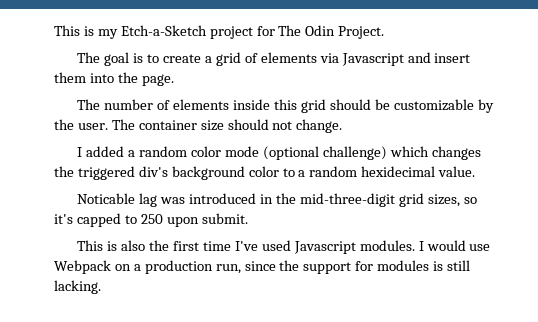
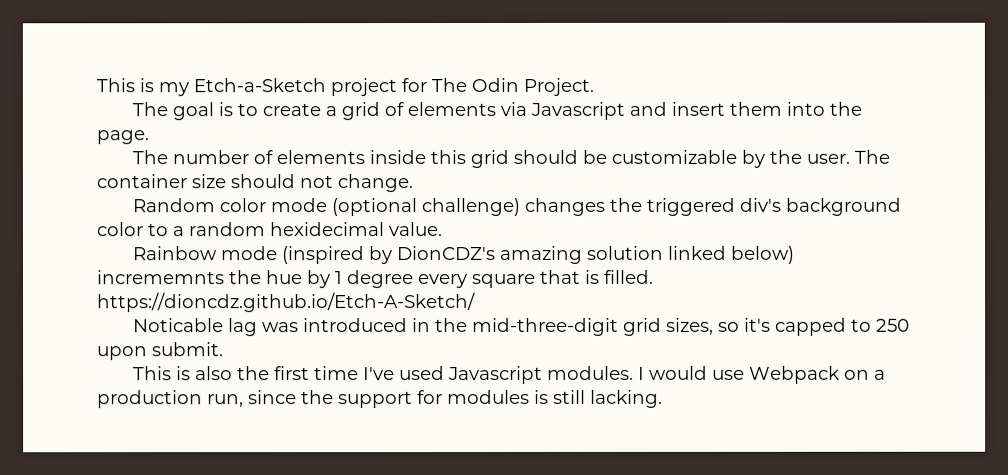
[77,146,188,157] I added a random -> [131,198,215,213] Random
[389,146,429,157] which -> (520, 207) none
(476, 171) none -> [132,245,795,265] [97,269,654,289] [97,292,476,313] // Rainbow mode (inspired by DionCDZ's amazing solution linked below) incrememnts the hue by 1 degree every square that is filled. https://dioncdz.github.io/Etch-A-Sketch/

